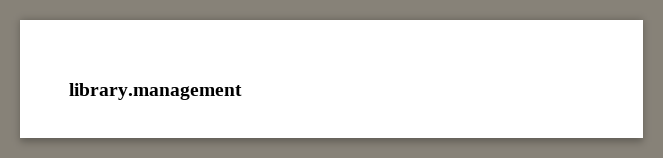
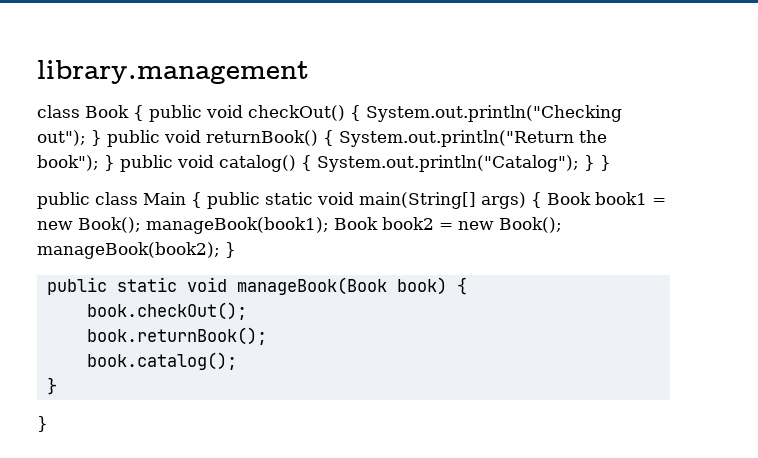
(242, 91) none -> [37,105,622,122] [37,130,607,147] [37,155,611,172] [37,192,666,209] [37,217,562,234] [37,242,236,259] [46,277,467,295] [86,302,247,320] [86,327,267,345] [86,352,237,370] [46,377,57,395] [37,416,48,432] // class Book { public void checkOut() { System.out.println("Checking out"); } public void returnBook() { System.out.println("Return the book"); } public void catalog() { System.out.println("Catalog"); } } // public class Main { public static void main(String[] args) { Book book1 = new Book(); manageBook(book1); Book book2 = new Book(); manageBook(book2); } // public static void manageBook(Book book) { // book.checkOut(); // book.returnBook(); // book.catalog(); // } // }

